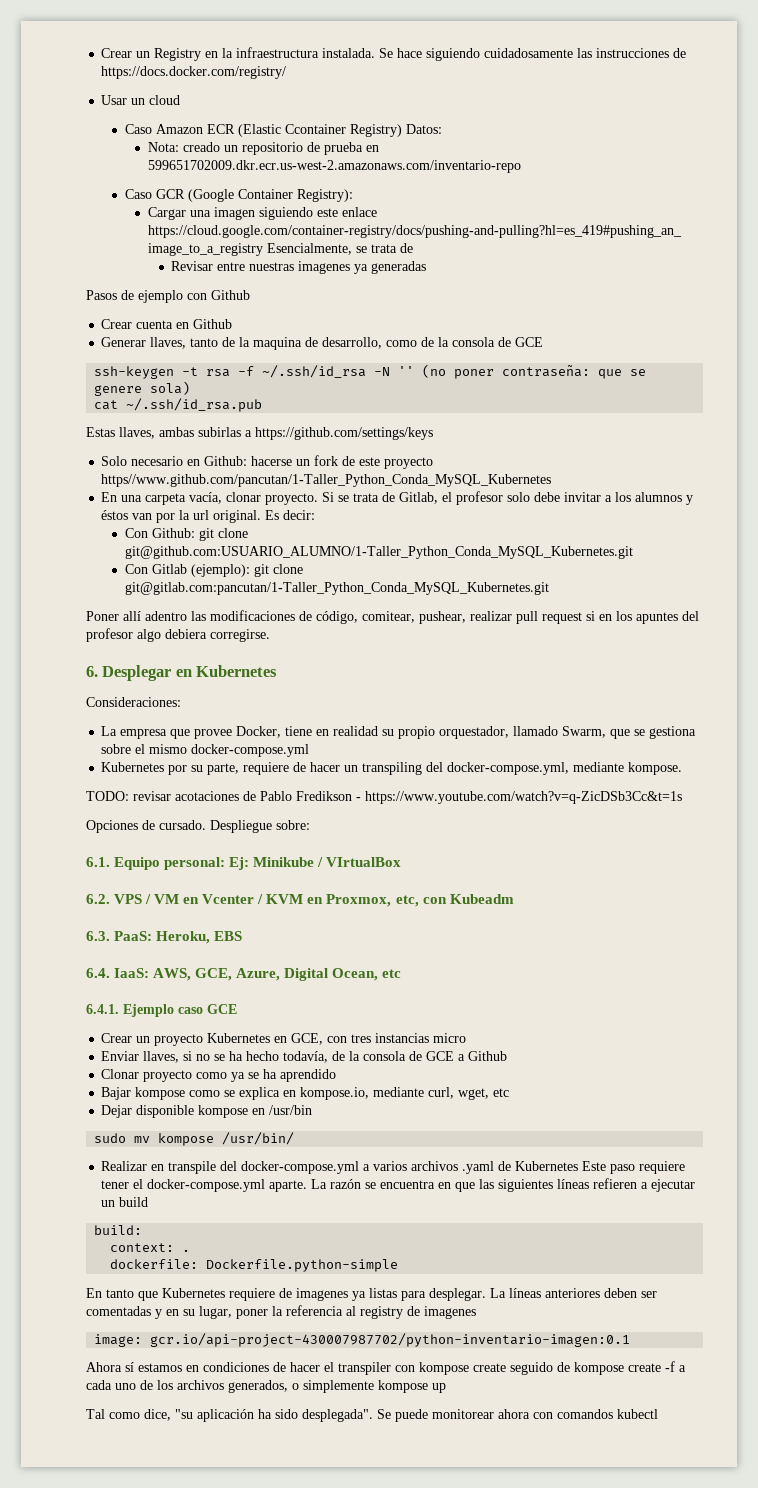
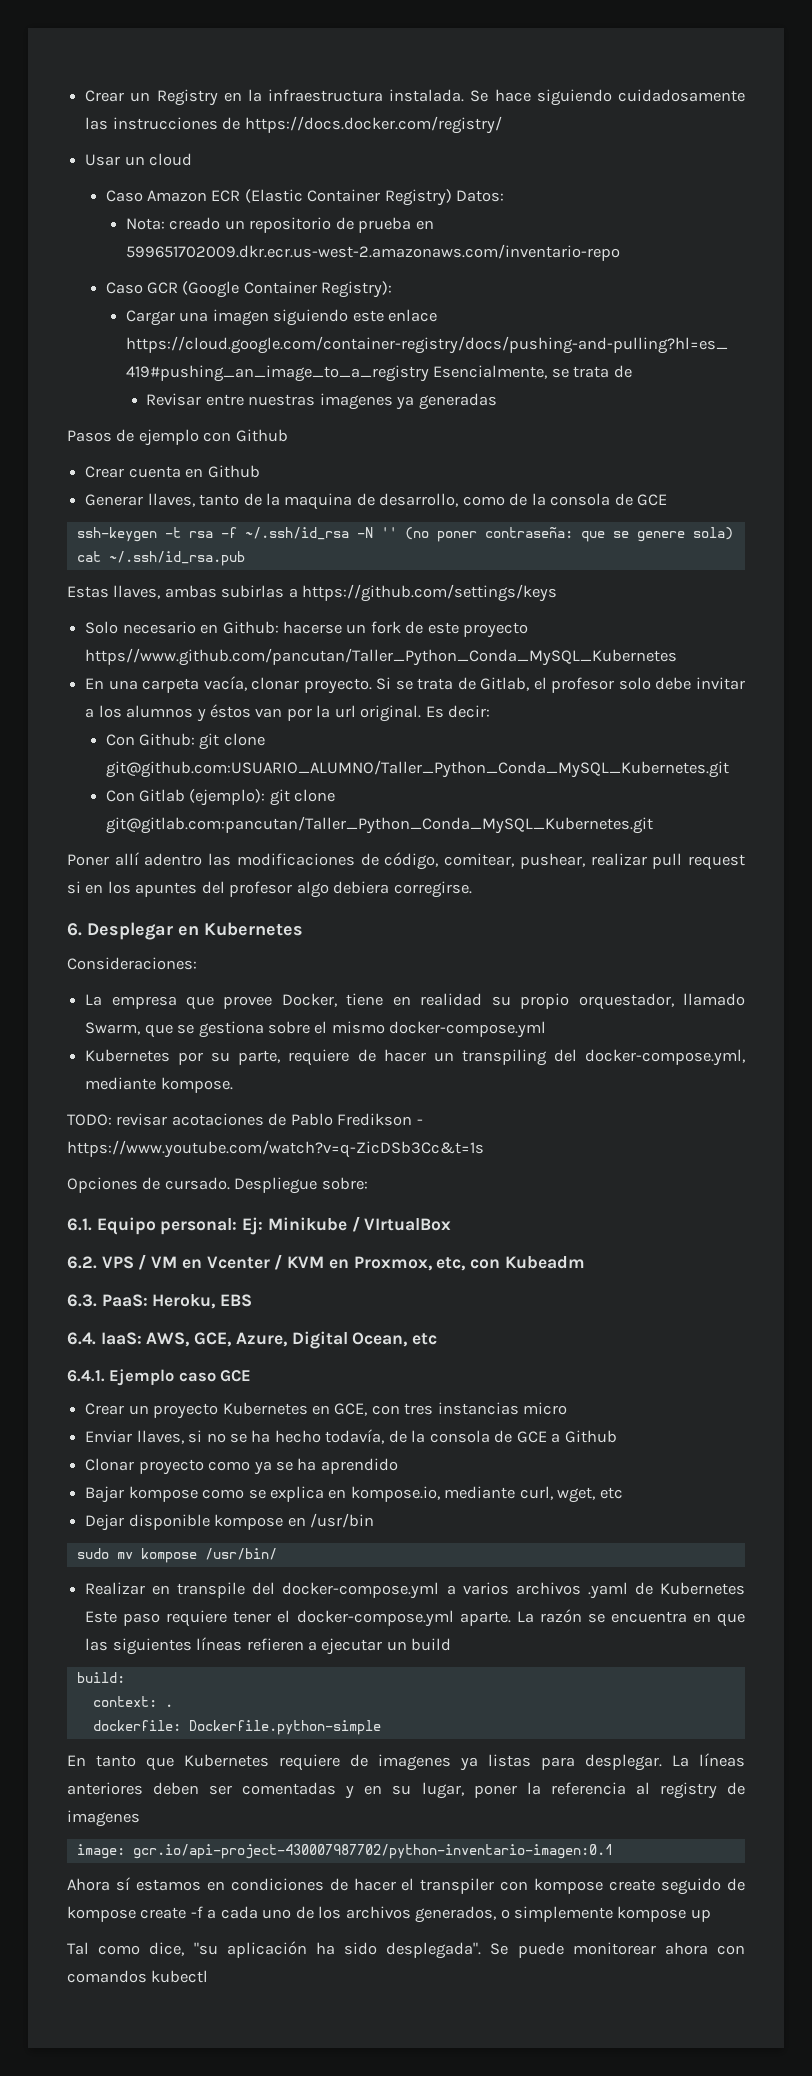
[284,124,346,134] Ccontainer -> [307,189,381,202] Container
[101,474,552,487] https//www.github.com/pancutan/1-Taller_Python_Conda_MySQL_Kubernetes -> [85,648,678,666] https//www.github.com/pancutan/Taller_Python_Conda_MySQL_Kubernetes
[124,546,633,559] git@github.com:USUARIO_ALUMNO/1-Taller_Python_Conda_MySQL_Kubernetes.git -> [105,760,729,778] git@github.com:USUARIO_ALUMNO/Taller_Python_Conda_MySQL_Kubernetes.git
[124,582,549,595] git@gitlab.com:pancutan/1-Taller_Python_Conda_MySQL_Kubernetes.git -> [105,816,653,834] git@gitlab.com:pancutan/Taller_Python_Conda_MySQL_Kubernetes.git

